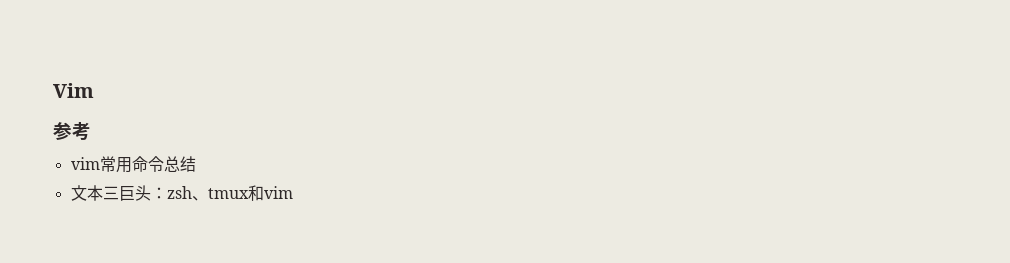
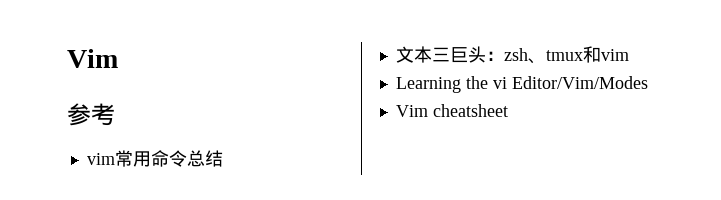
(293, 192) none -> [395,76,648,93] [395,104,508,117] // Learning the vi Editor/Vim/Modes // Vim cheatsheet

